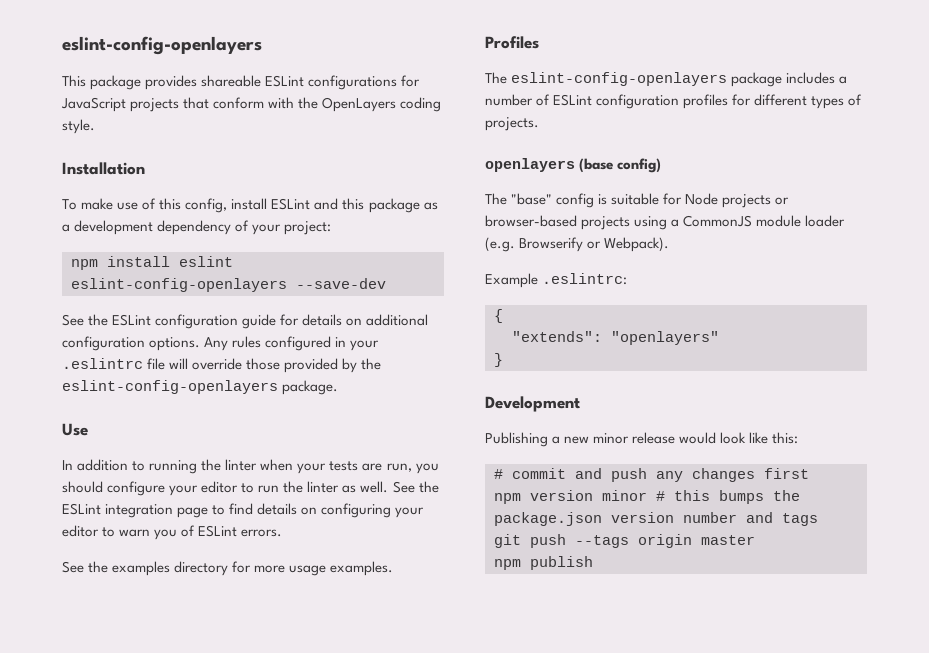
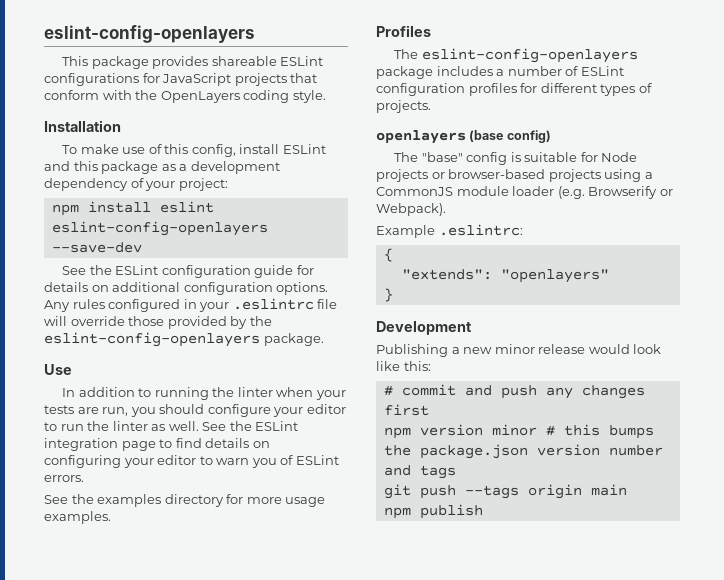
[701,535,755,545] master -> [590,484,627,496] main

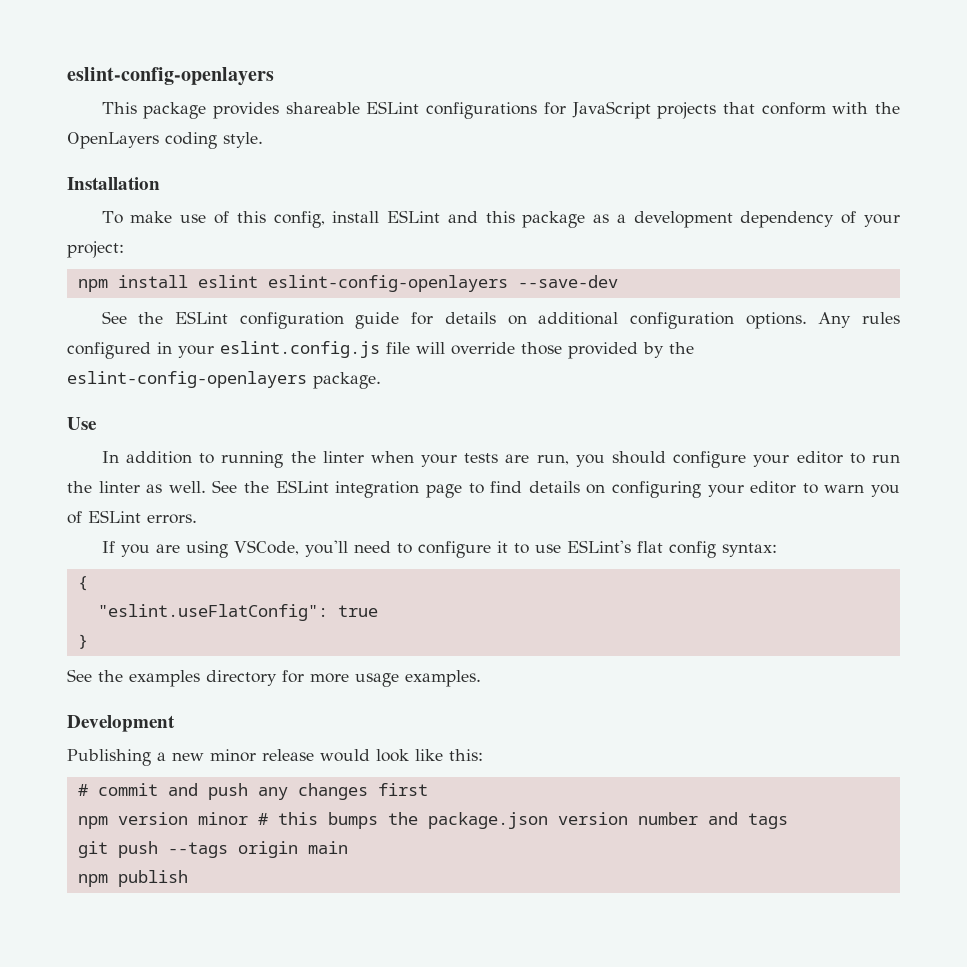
[232,298,314,310] .eslintrc -> [220,341,380,358] eslint.config.js
(84, 478) none -> [101,540,777,558] [77,576,88,591] [97,604,378,621] [77,634,88,649] // If you are using VSCode, you'll need to configure it to use ESLint's flat config syntax: // { // "eslint.useFlatConfig": true // }
[376,25,431,37] [394,48,638,63] [376,66,624,79] [376,83,652,96] [376,100,431,113] [376,130,551,144] [394,152,638,165] [376,169,653,182] [376,186,673,199] [376,203,446,216] [376,224,523,238] [383,248,393,262] [401,269,609,283] [383,288,393,302] // Profiles // The eslint-config-openlayers package includes a number of ESLint configuration profiles for different types of projects. // openlayers (base config) // The "base" config is suitable for Node projects or browser-based projects using a CommonJS module loader (e.g. Browserify or Webpack). // Example .eslintrc: // { // "extends": "openlayers" // } -> (481, 678) none

